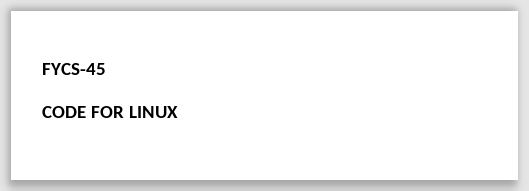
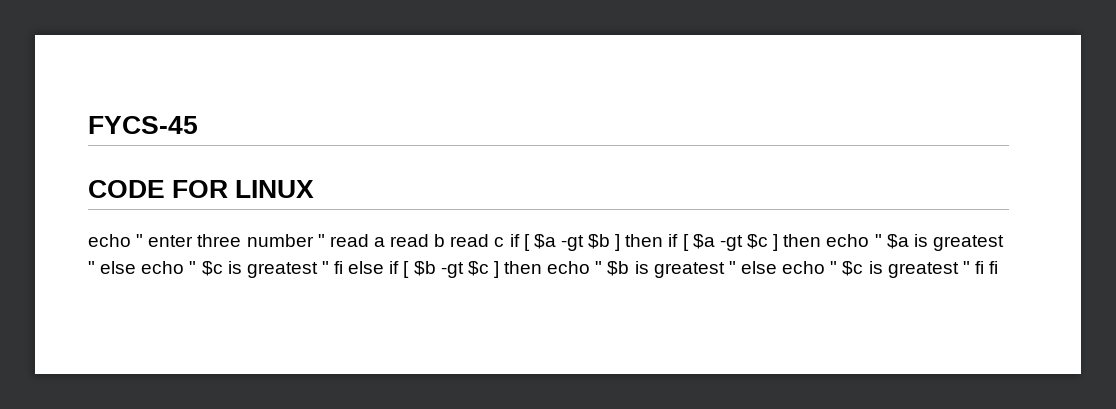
(179, 112) none -> [88,234,1004,251] [88,261,999,278] // echo " enter three number " read a read b read c if [ $a -gt $b ] then if [ $a -gt $c ] then echo " $a is greatest " else echo " $c is greatest " fi else if [ $b -gt $c ] then echo " $b is greatest " else echo " $c is greatest " fi fi

